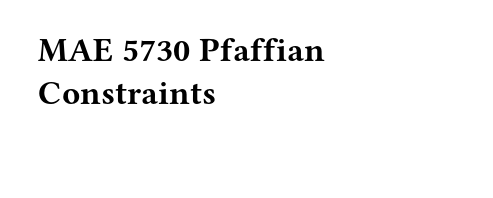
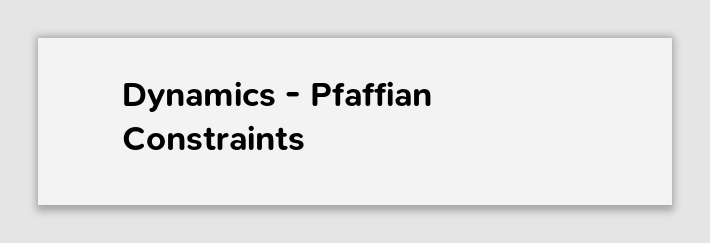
[38,38,191,62] MAE 5730 -> [122,81,301,112] Dynamics -

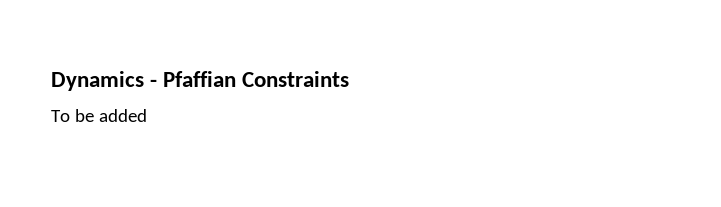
(305, 138) none -> [51,109,147,122] // To be added

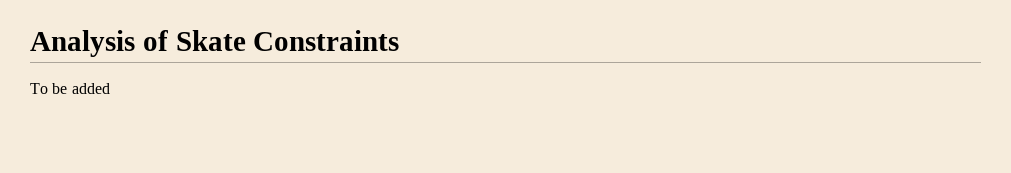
[51,71,237,91] Dynamics - Pfaffian -> [30,30,246,57] Analysis of Skate

